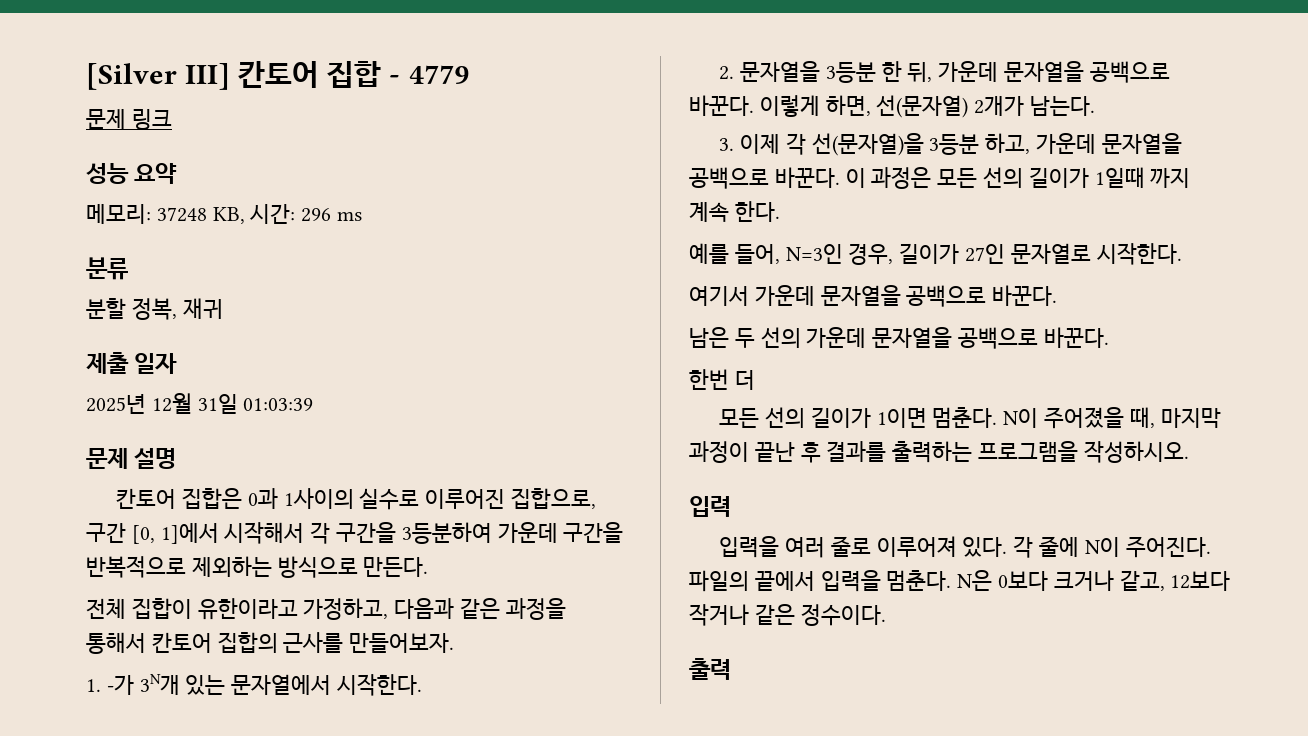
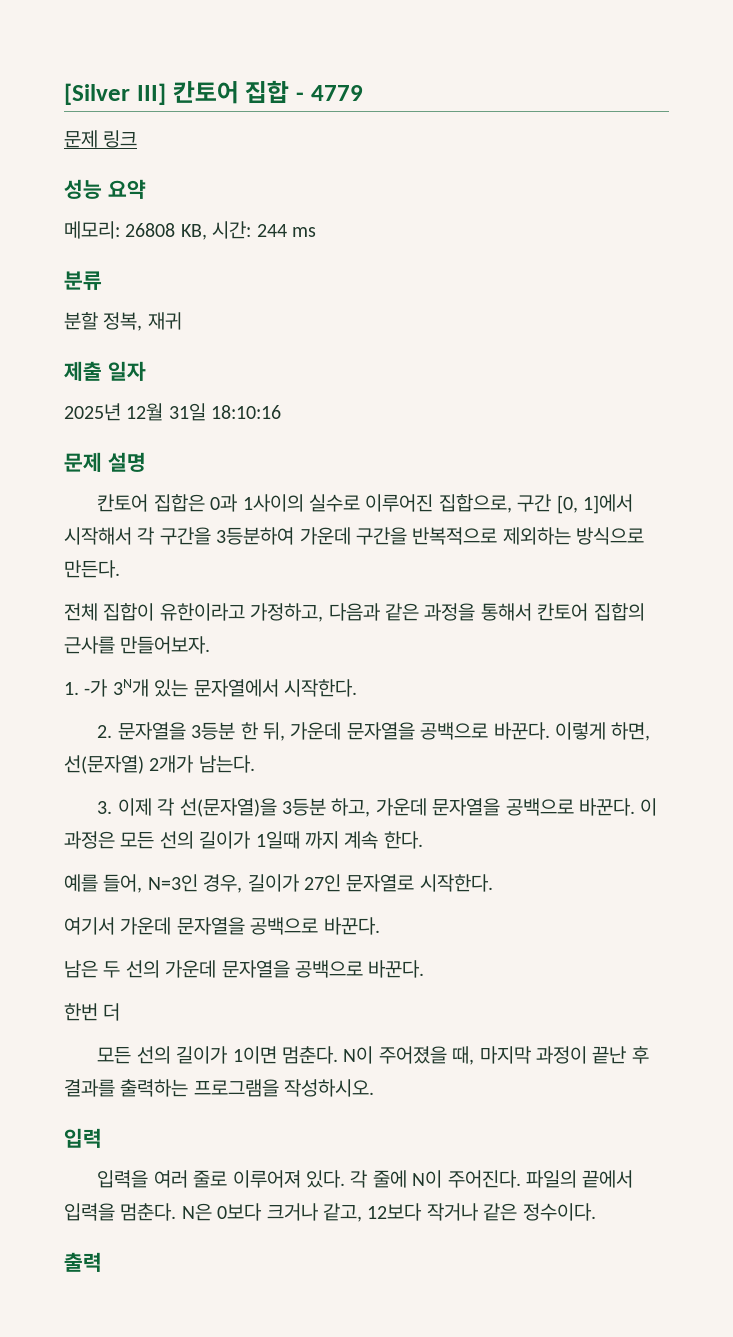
[156,207,207,222] 37248 -> [125,223,176,237] 26808
[301,208,332,222] 296 -> [256,224,287,237] 244
[243,398,314,411] 01:03:39 -> [211,405,282,419] 18:10:16

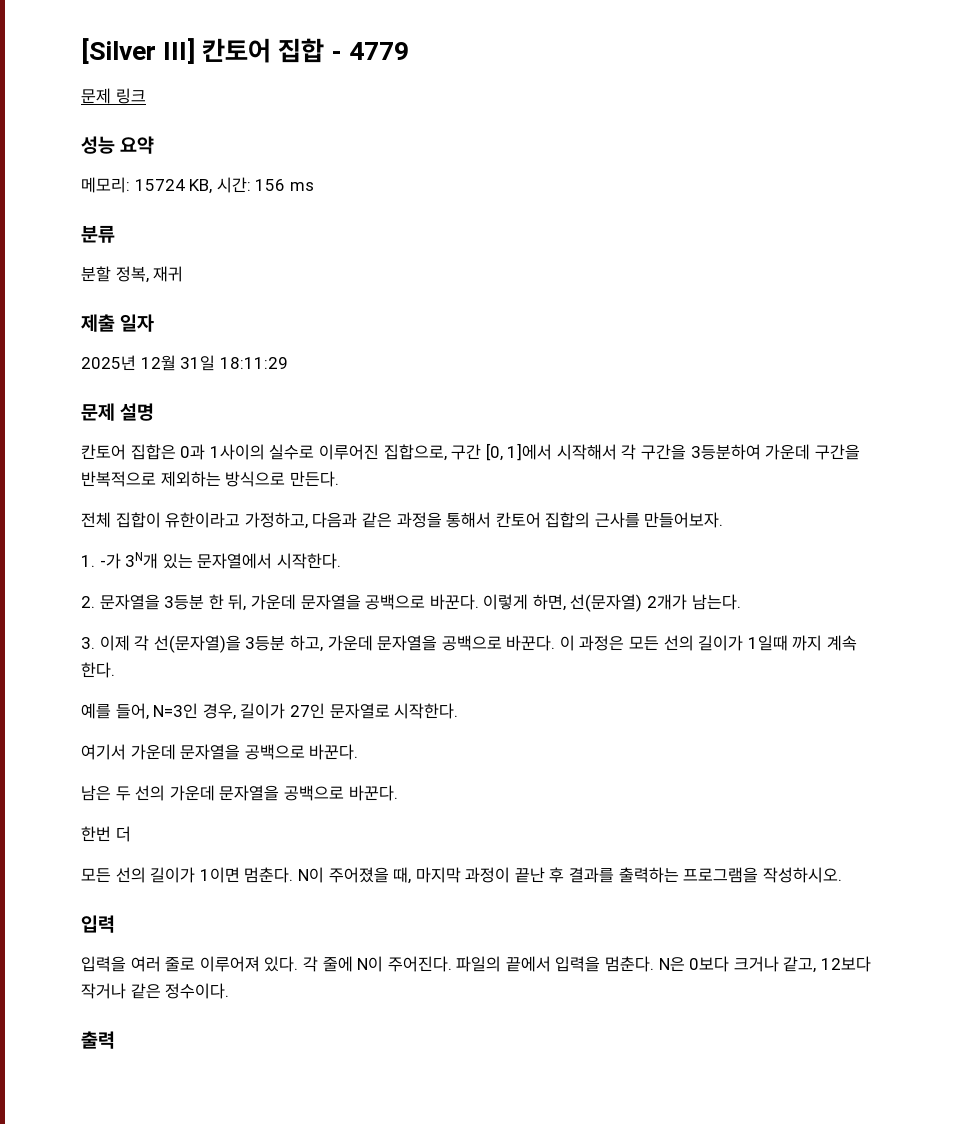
[125,223,176,237] 26808 -> [134,179,185,191] 15724
[256,224,287,237] 244 -> [255,179,286,191] 156
[211,405,282,419] 18:10:16 -> [219,357,288,369] 18:11:29

